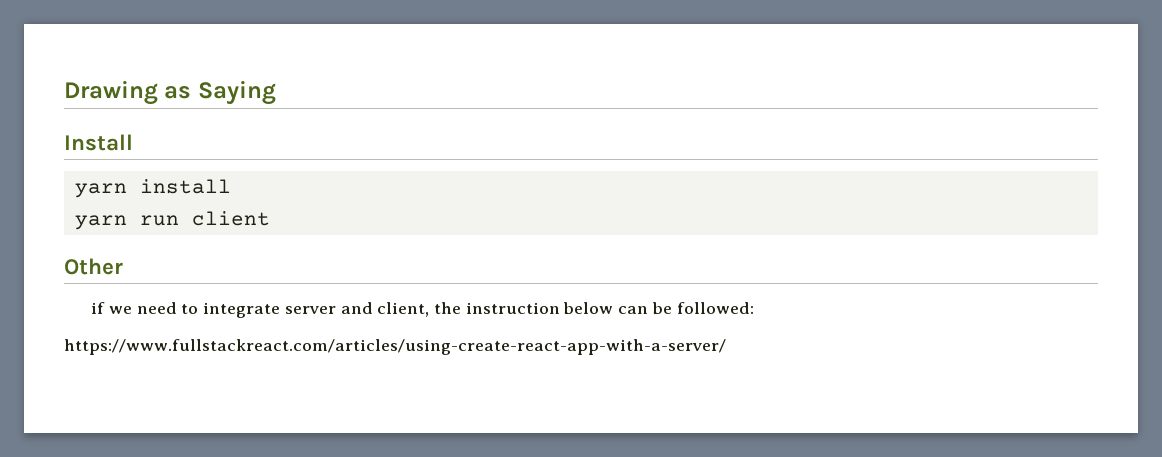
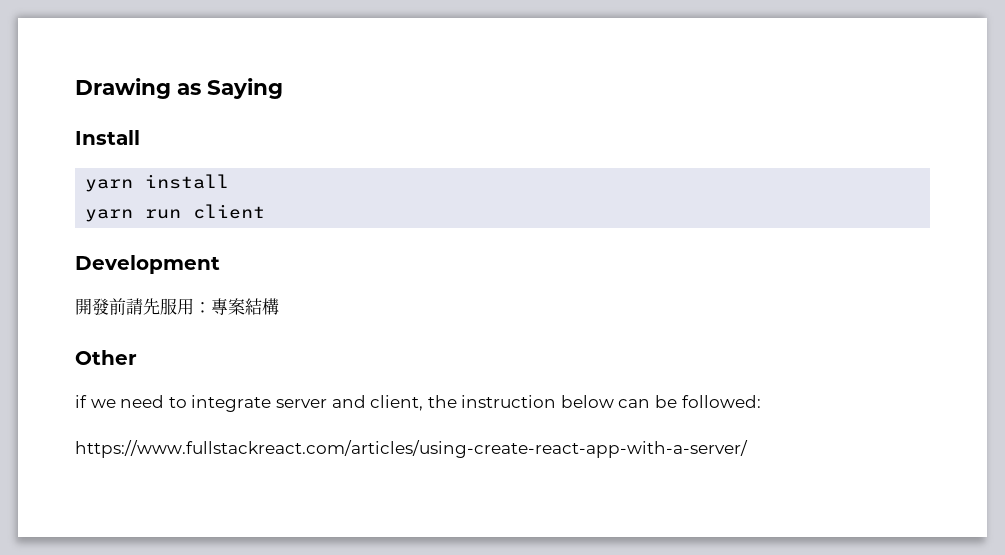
(270, 218) none -> [75,255,220,274] [75,298,279,315] // Development // 開發前請先服用：專案結構

